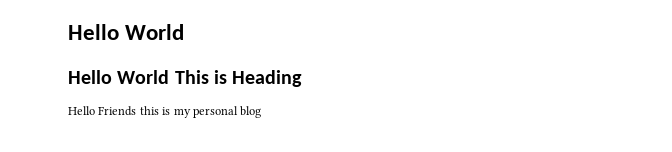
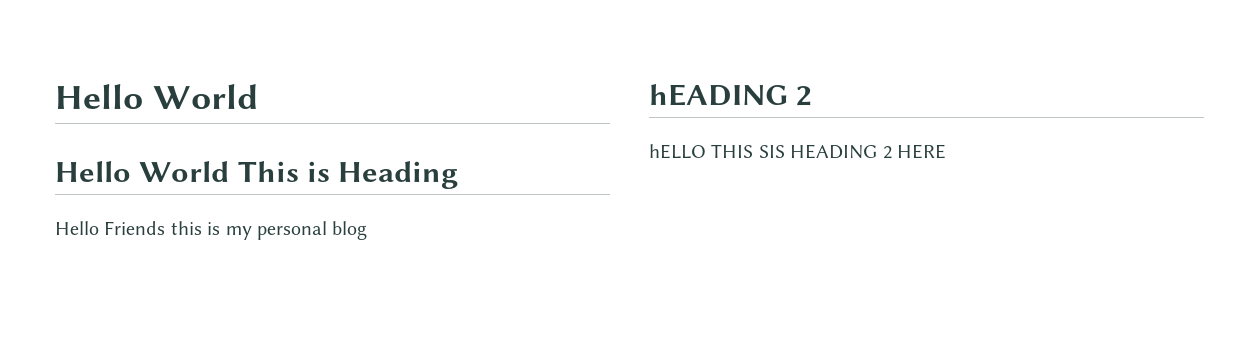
(262, 112) none -> [649,84,813,106] [649,144,946,159] // hEADING 2 // hELLO THIS SIS HEADING 2 HERE

